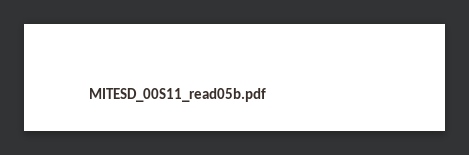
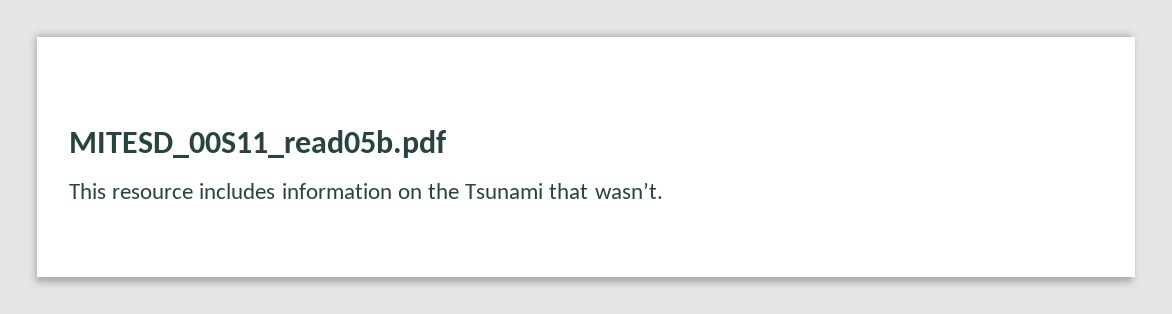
(266, 95) none -> [69,182,663,199] // This resource includes information on the Tsunami that wasn’t.

